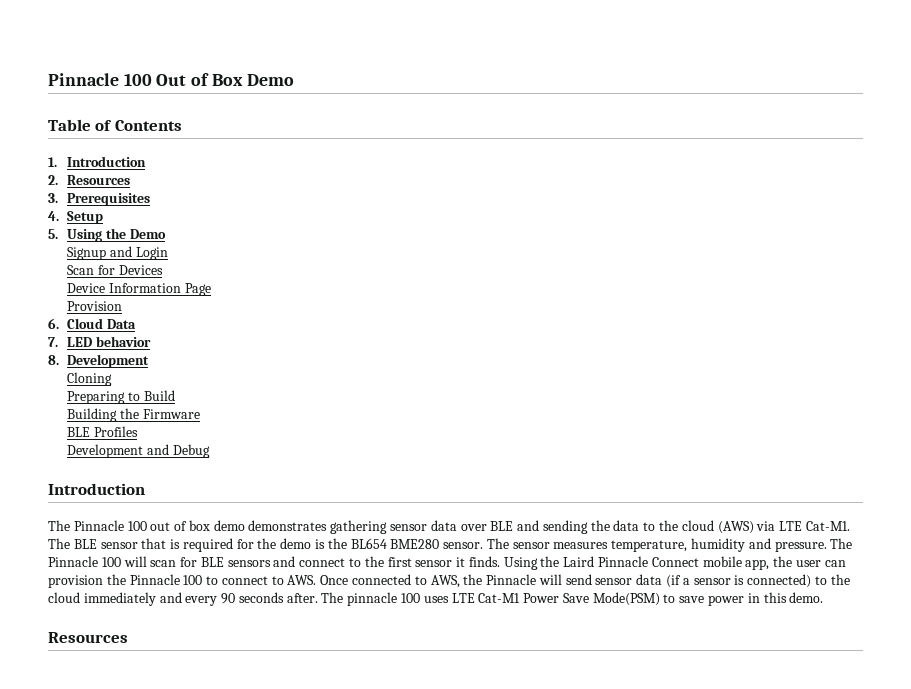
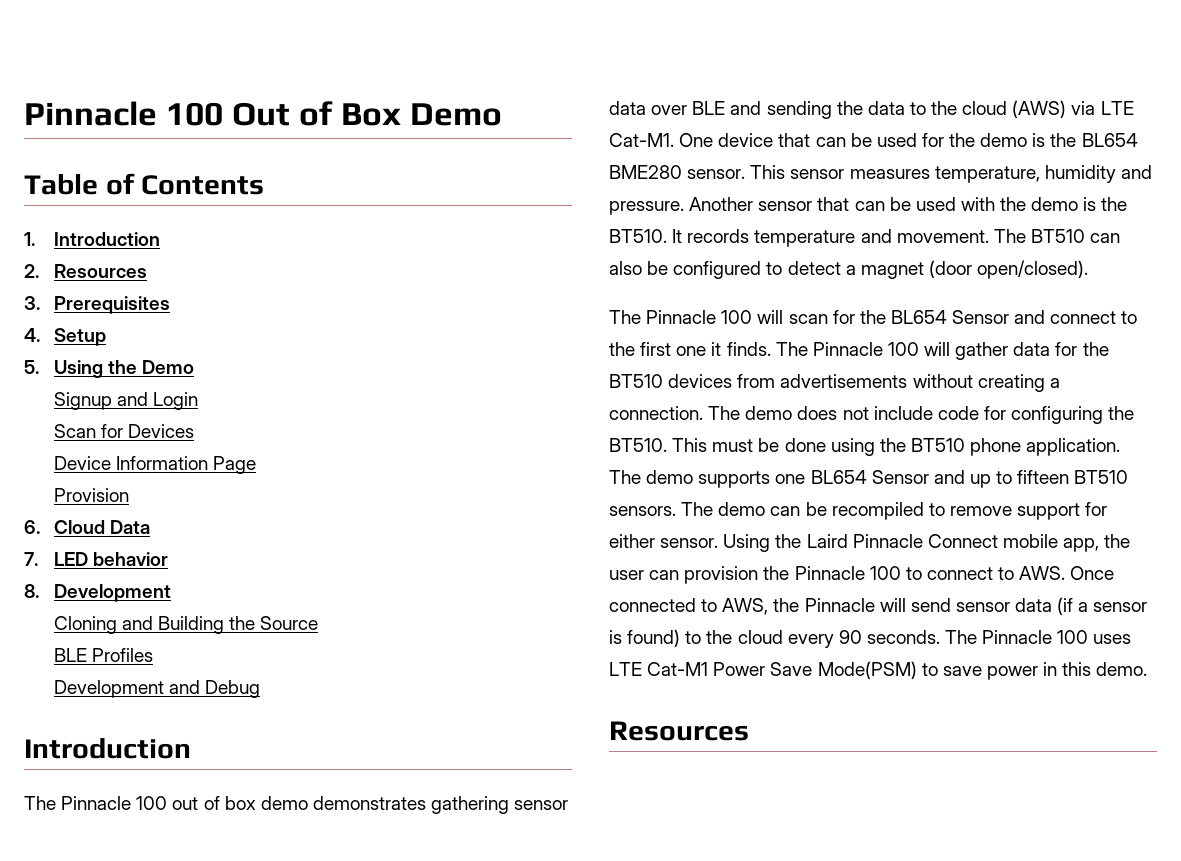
[67,390,175,404] // Preparing to Build // -> [121,616,153,630] and
[142,409,200,419] Firmware -> [260,616,319,630] Source
[48,538,233,552] The BLE sensor that is required -> [679,133,917,147] One device that can be used
[486,538,509,549] The -> [750,165,786,179] This
(827, 546) none -> [689,197,1128,211] [609,229,1121,247] [609,260,1089,279] Another sensor that can be used with the demo is the BT510. It records temperature and movement. The BT510 can also be configured to detect a magnet (door open/closed). //
[200,557,271,567] BLE sensors -> [859,310,1010,324] the BL654 Sensor
[415,560,453,567] sensor -> [676,346,707,356] one
(500, 561) none -> [775,342,1109,360] [609,374,1060,392] [609,406,1135,424] [609,438,1121,456] [609,470,1129,488] [609,502,1108,520] [609,534,719,548] The Pinnacle 100 will gather data for the BT510 devices from advertisements without creating a connection. The demo does not include code for configuring the BT510. This must be done using the BT510 phone application. The demo supports one BL654 Sensor and up to fifteen BT510 sensors. The demo can be recompiled to remove support for either sensor.
[747,574,850,588] [48,592,398,606] connected) to the cloud immediately and every 90 seconds after. The pinnacle -> [627,629,1053,648] found) to the cloud every 90 seconds. The Pinnacle

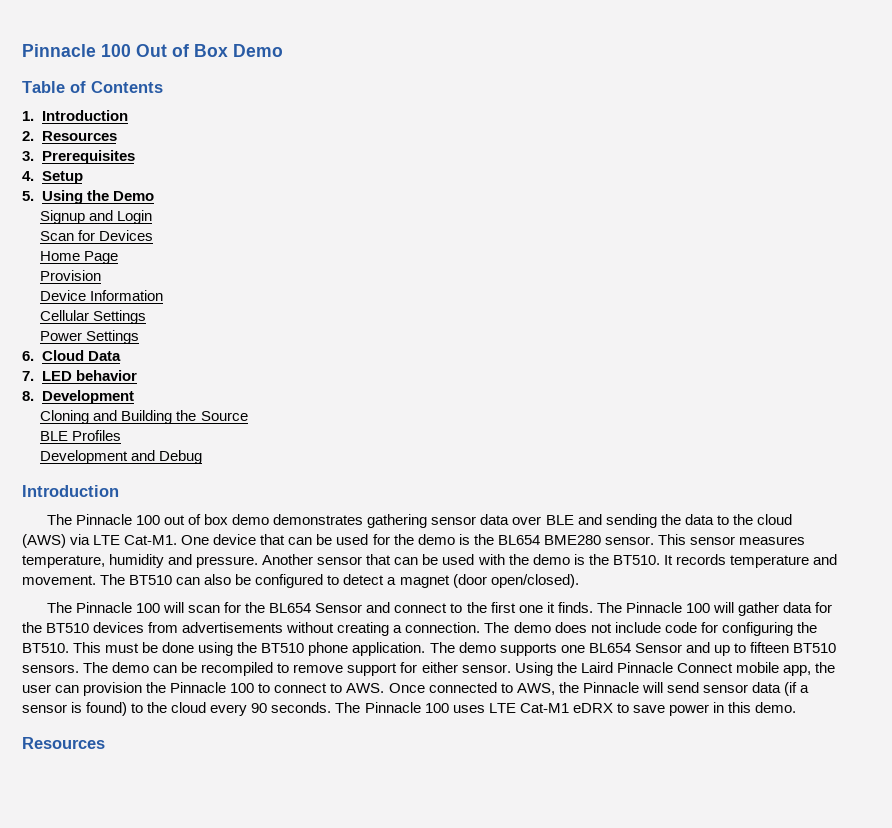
[53,456,208,470] Device Information -> [40,251,81,261] Home
(129, 495) none -> [40,290,164,301] [40,310,147,324] [40,330,140,344] // Device Information // Cellular Settings // Power Settings
[713,661,917,679] Power Save Mode(PSM) -> [572,703,613,713] eDRX

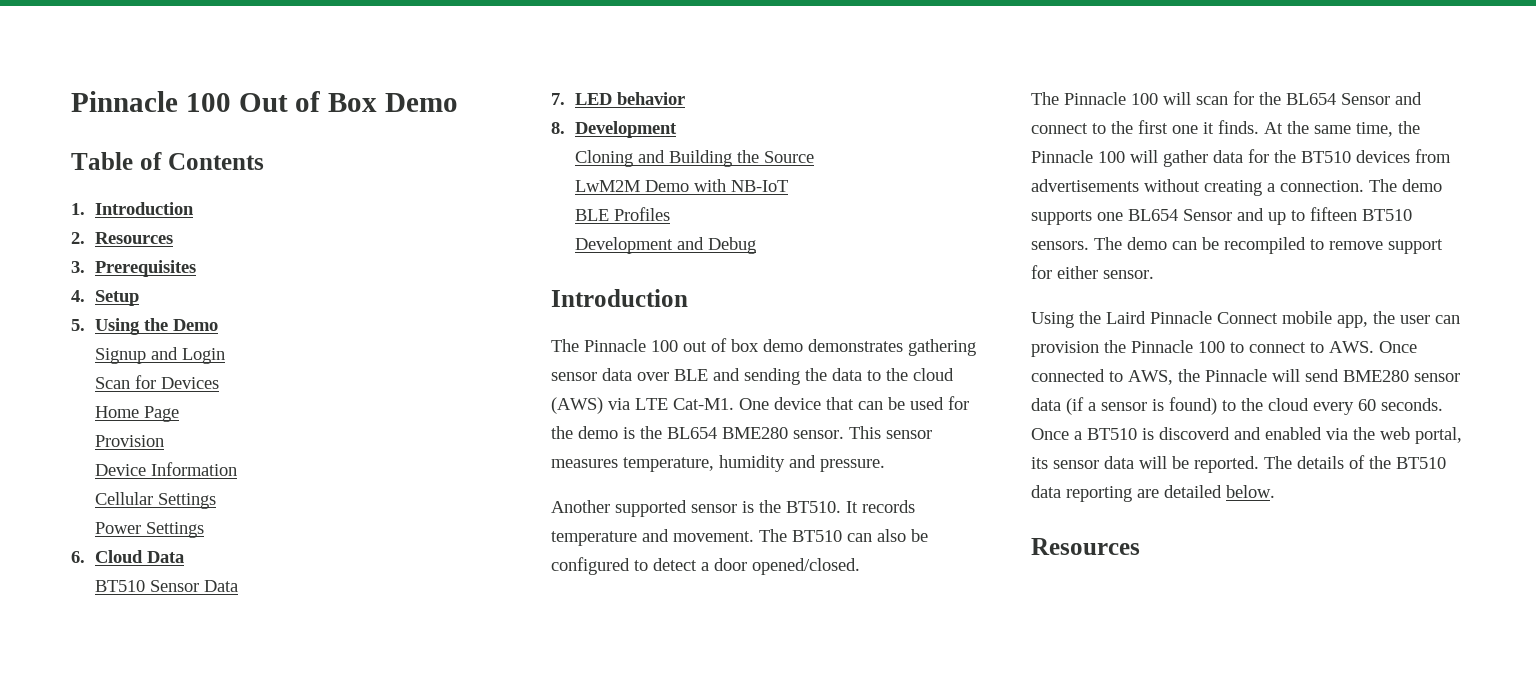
(121, 356) none -> [94,580,238,592] // BT510 Sensor Data
(248, 416) none -> [574,179,788,192] // LwM2M Demo with NB-IoT
[262,554,570,565] Another sensor that can be used with the demo -> [551,500,737,517] // Another supported sensor
[399,574,579,588] magnet (door open/closed). -> [714,558,860,575] door opened/closed.
[596,602,622,613] The -> [1264,121,1420,137] At the same time, the
[554,622,817,636] [22,642,496,656] does not include code for configuring the BT510. This must be done using the BT510 phone application. The demo -> (1442, 185) none
(511, 668) none -> (1154, 274) //
(699, 687) none -> [1343,370,1409,382] BME280
[251,702,797,716] 90 seconds. The Pinnacle 100 uses LTE Cat-M1 eDRX to save power in this demo. -> [1358,398,1443,411] [1031,427,1462,444] [1031,455,1446,473] [1031,485,1275,502] 60 seconds. Once a BT510 is discoverd and enabled via the web portal, its sensor data will be reported. The details of the BT510 data reporting are detailed below.

